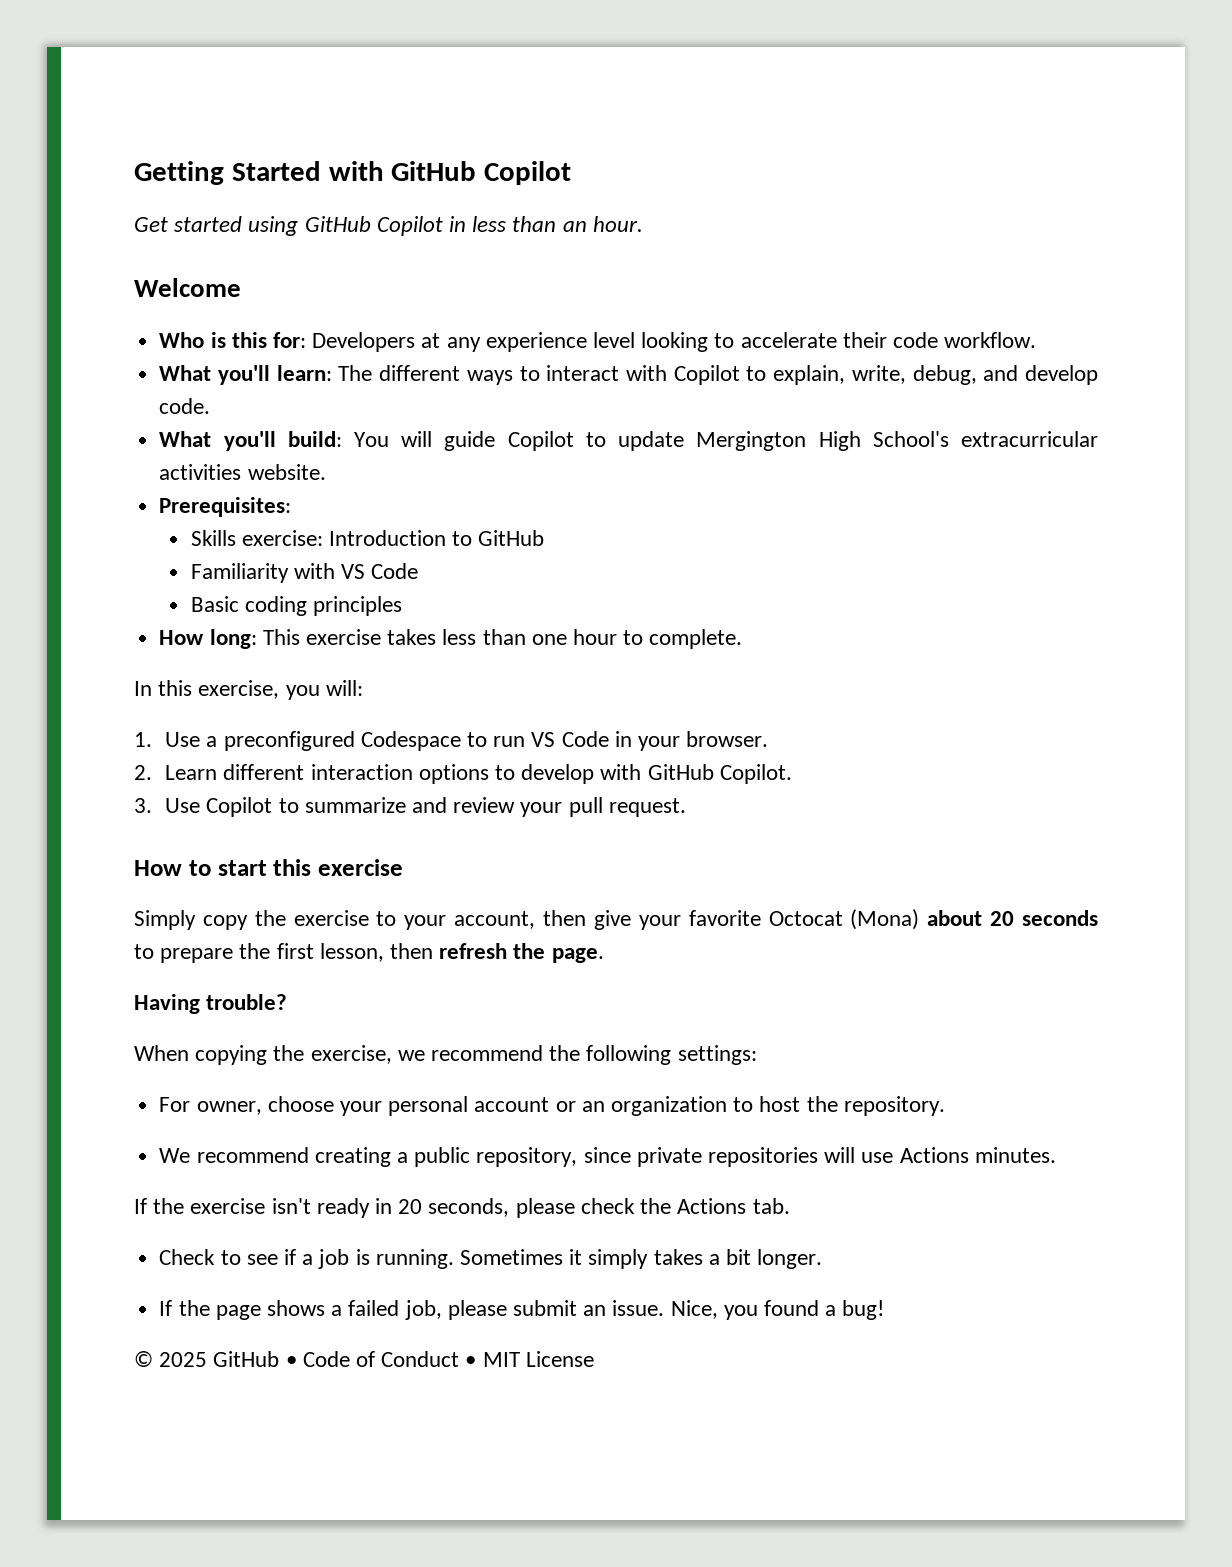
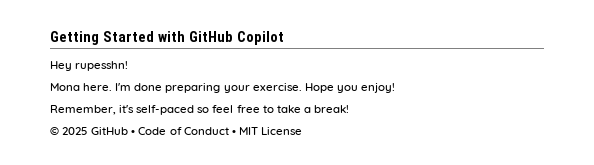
[134,216,643,236] [134,278,241,297] [159,332,1037,352] [159,365,1098,385] [159,398,211,414] [159,431,1099,451] [159,464,326,480] [159,497,292,517] [190,530,545,546] [190,563,419,583] [190,596,402,616] [159,629,743,649] [134,680,363,700] [134,731,769,751] [134,764,792,784] [134,797,686,817] [134,859,403,876] [134,909,1098,930] [134,943,604,963] [134,994,288,1014] [134,1045,757,1065] [159,1096,945,1116] [159,1147,1056,1167] [134,1198,790,1218] [159,1249,823,1269] [159,1300,885,1320] Get started using GitHub Copilot in less than an hour. // Welcome // Who is this for: Developers at any experience level looking to accelerate their code workflow. // What you'll learn: The different ways to interact with Copilot to explain, write, debug, and develop code. // What you'll build: You will guide Copilot to update Mergington High School's extracurricular activities website. // Prerequisites: // Skills exercise: Introduction to GitHub // Familiarity with VS Code // Basic coding principles // How long: This exercise takes less than one hour to complete. // In this exercise, you will: // 1. Use a preconfigured Codespace to run VS Code in your browser. // 2. Learn different interaction options to develop with GitHub Copilot. // 3. Use Copilot to summarize and review your pull request. // How to start this exercise // Simply copy the exercise to your account, then give your favorite Octocat (Mona) about 20 seconds to prepare the first lesson, then refresh the page. // Having trouble? // When copying the exercise, we recommend the following settings: // For owner, choose your personal account or an organization to host the repository. // We recommend creating a public repository, since private repositories will use Actions minutes. // If the exercise isn't ready in 20 seconds, please check the Actions tab. // Check to see if a job is running. Sometimes it simply takes a bit longer. // If the page shows a failed job, please submit an issue. Nice, you found a bug! -> [50,61,129,71] [50,83,395,93] [50,105,349,115] Hey rupesshn! // Mona here. I'm done preparing your exercise. Hope you enjoy! // Remember, it's self-paced so feel free to take a break!

